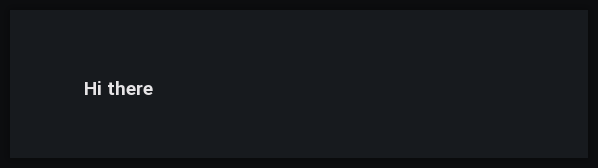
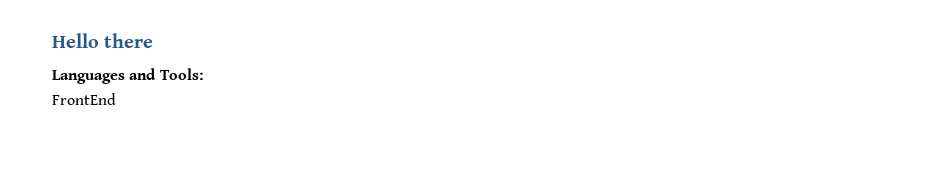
[84,81,102,95] Hi -> [52,33,99,48] Hello
(154, 88) none -> [52,68,204,84] [52,93,116,105] // Languages and Tools: // FrontEnd

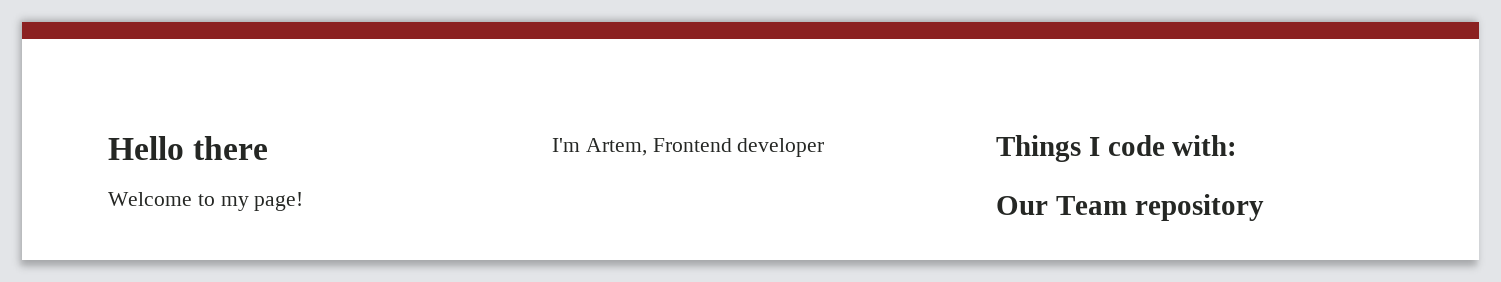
[52,68,204,84] [52,93,116,105] Languages and Tools: // FrontEnd -> [108,192,304,211] [552,138,825,157] [996,135,1238,162] [996,194,1264,221] Welcome to my page! // I'm Artem, Frontend developer // Things I code with: // Our Team repository

